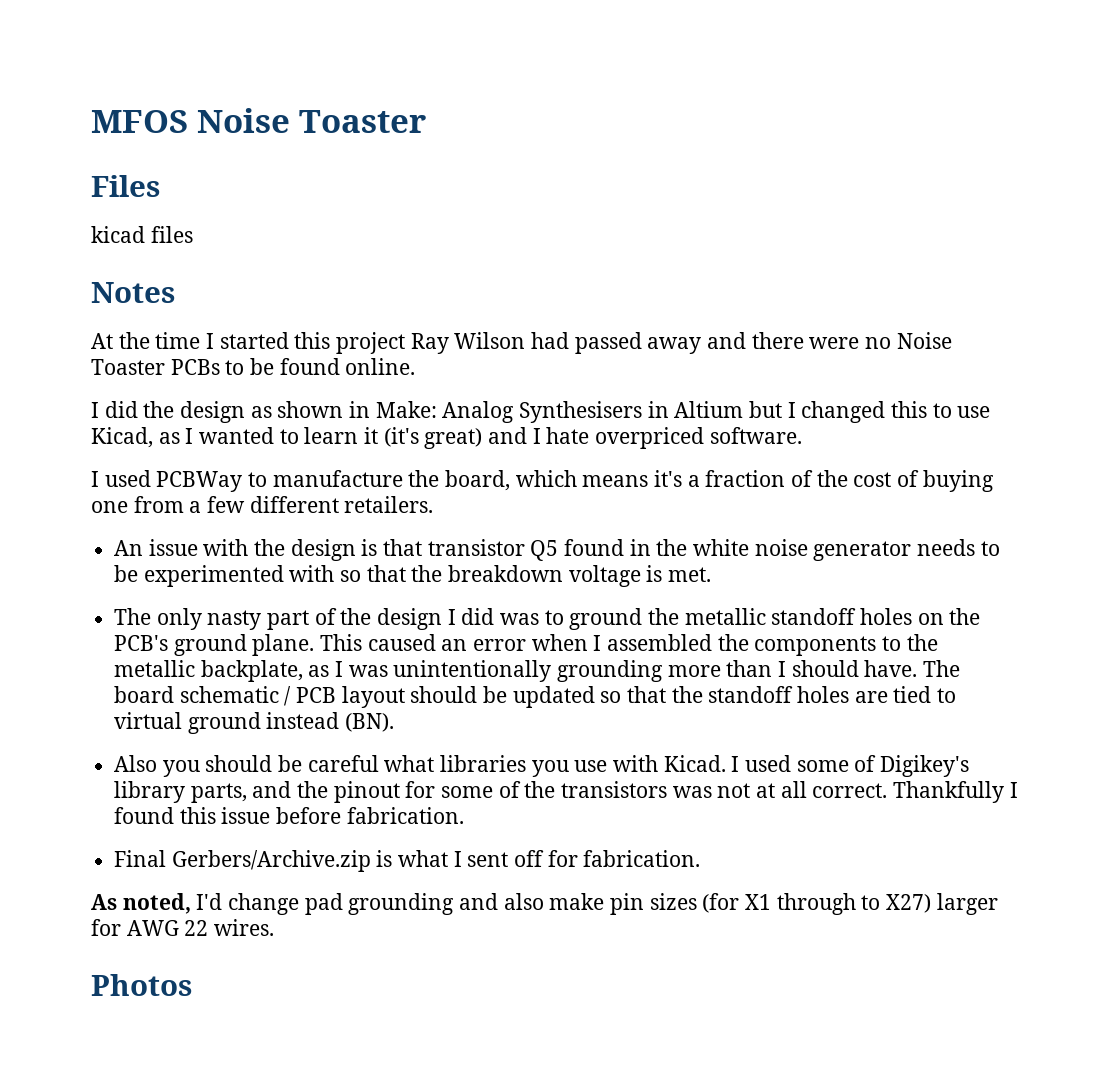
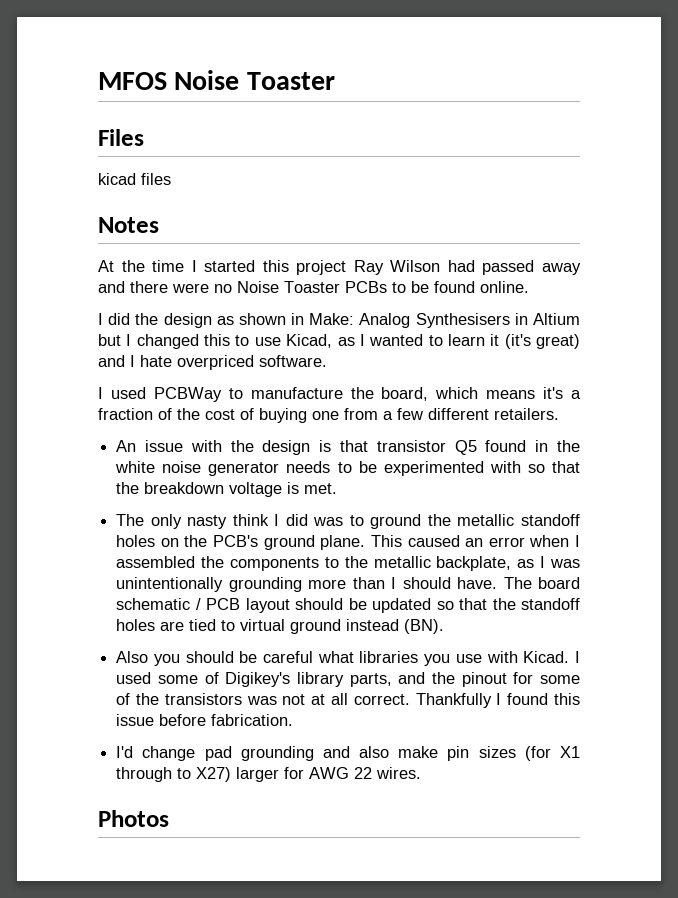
[267,608,443,630] part of the design -> [232,514,269,526] think
[114,850,701,872] [91,893,191,914] Final Gerbers/Archive.zip is what I sent off for fabrication. // As noted, -> (294, 720) none

